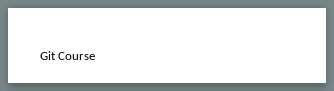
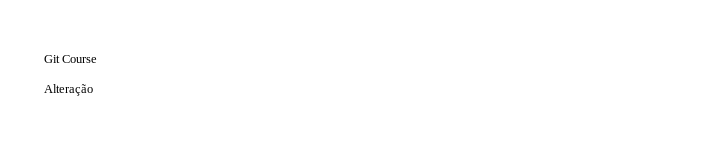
(96, 56) none -> [44,84,93,96] // Alteração

